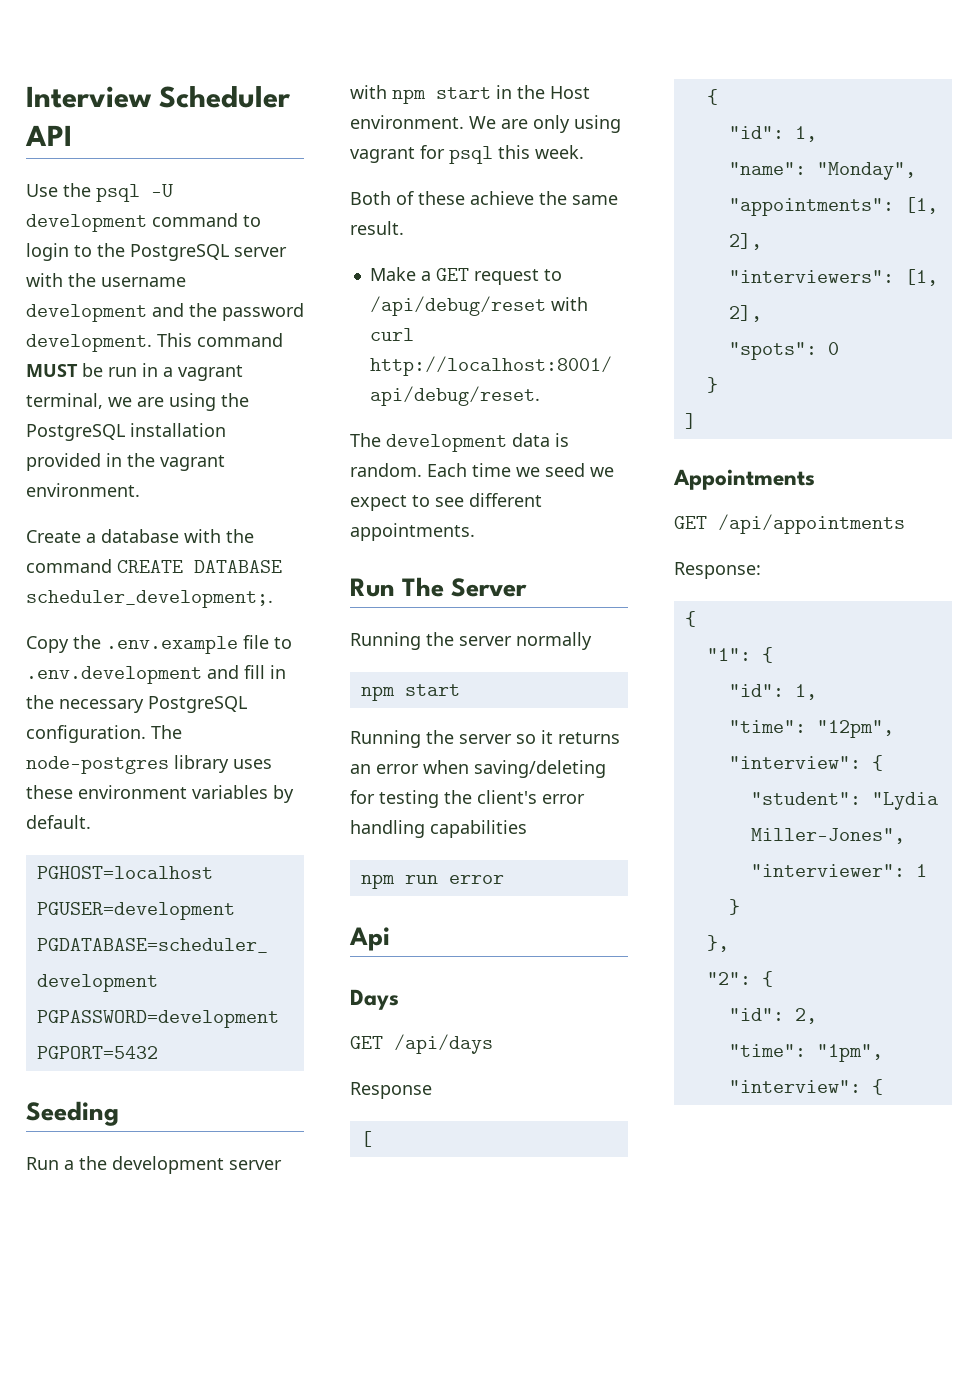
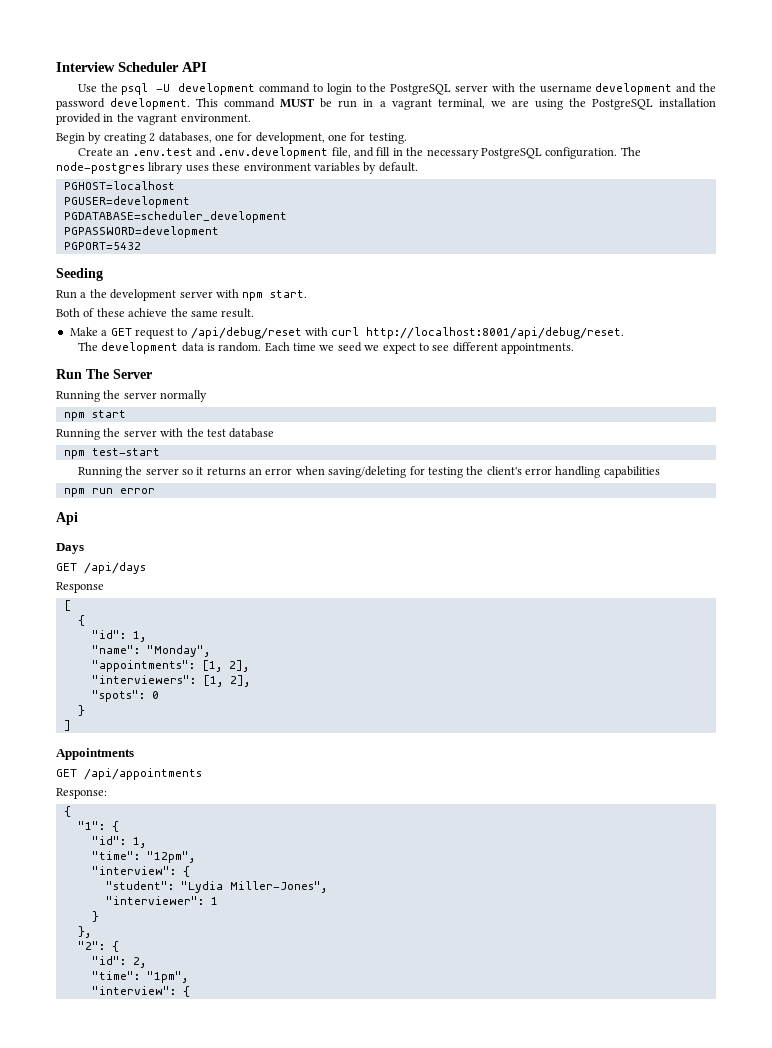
[26,529,254,543] [26,559,282,573] [26,590,273,608] [26,635,292,654] [26,666,202,684] Create a database with the command CREATE DATABASE scheduler_development;. // Copy the .env.example file to .env.development -> [56,132,407,144] [77,147,351,159] Begin by creating 2 databases, one for development, one for testing. // Create an .env.test and .env.development file,
[436,85,590,99] [350,115,621,133] [350,145,584,164] start in the Host environment. We are only using vagrant for psql this week. -> [270,290,308,298] start.
(460, 690) none -> [56,428,275,440] [63,448,160,459] // Running the server with the test database // npm test-start

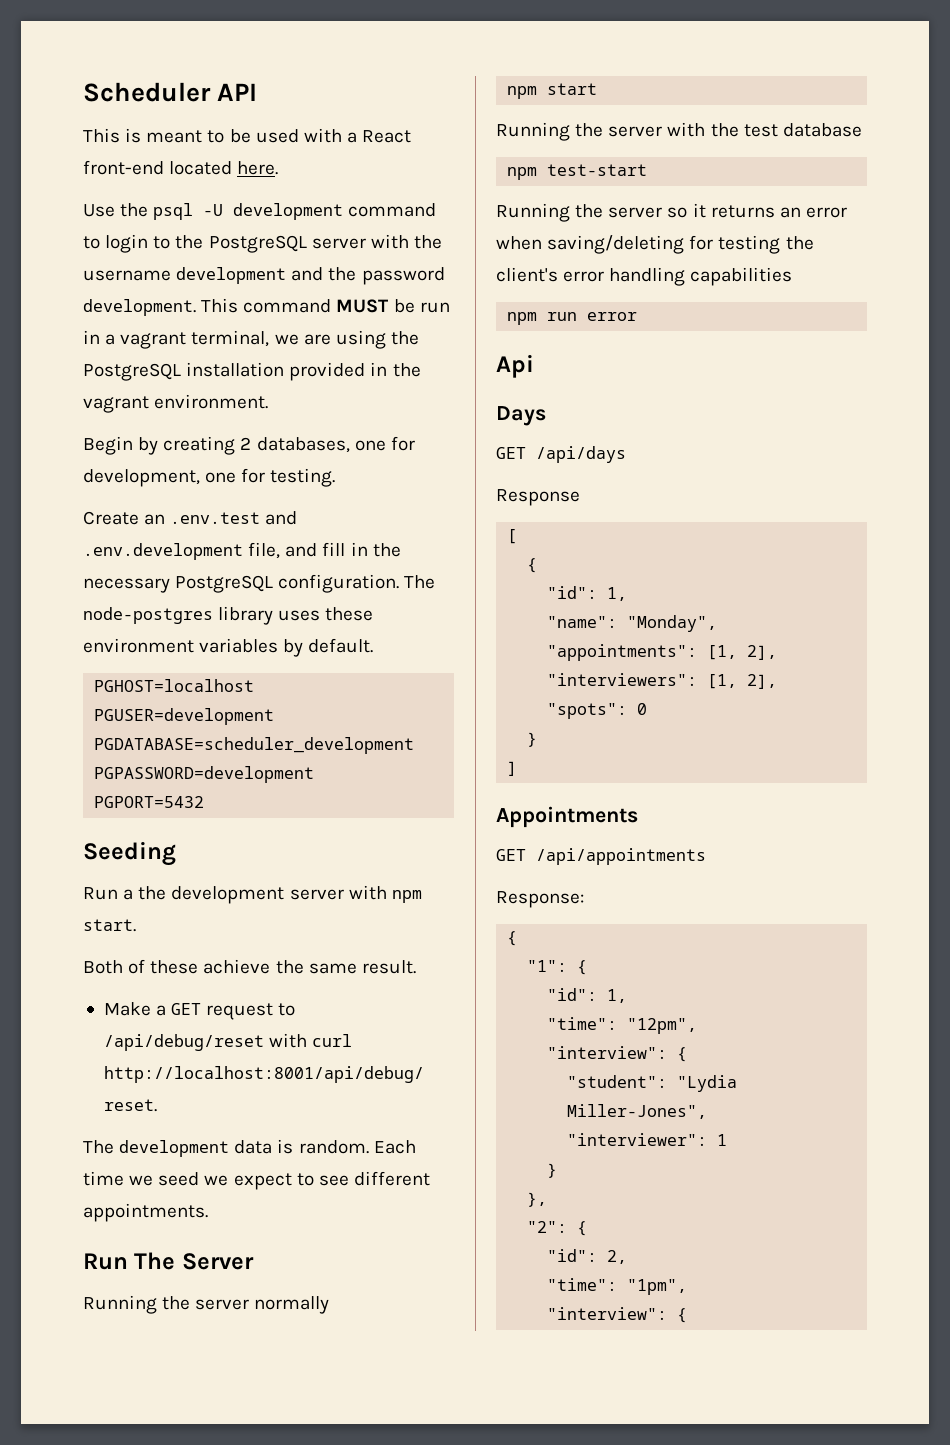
[56,62,115,72] Interview -> (83, 92) none
(207, 67) none -> [83,128,412,143] [83,160,279,175] // This is meant to be used with a React front-end located here.

